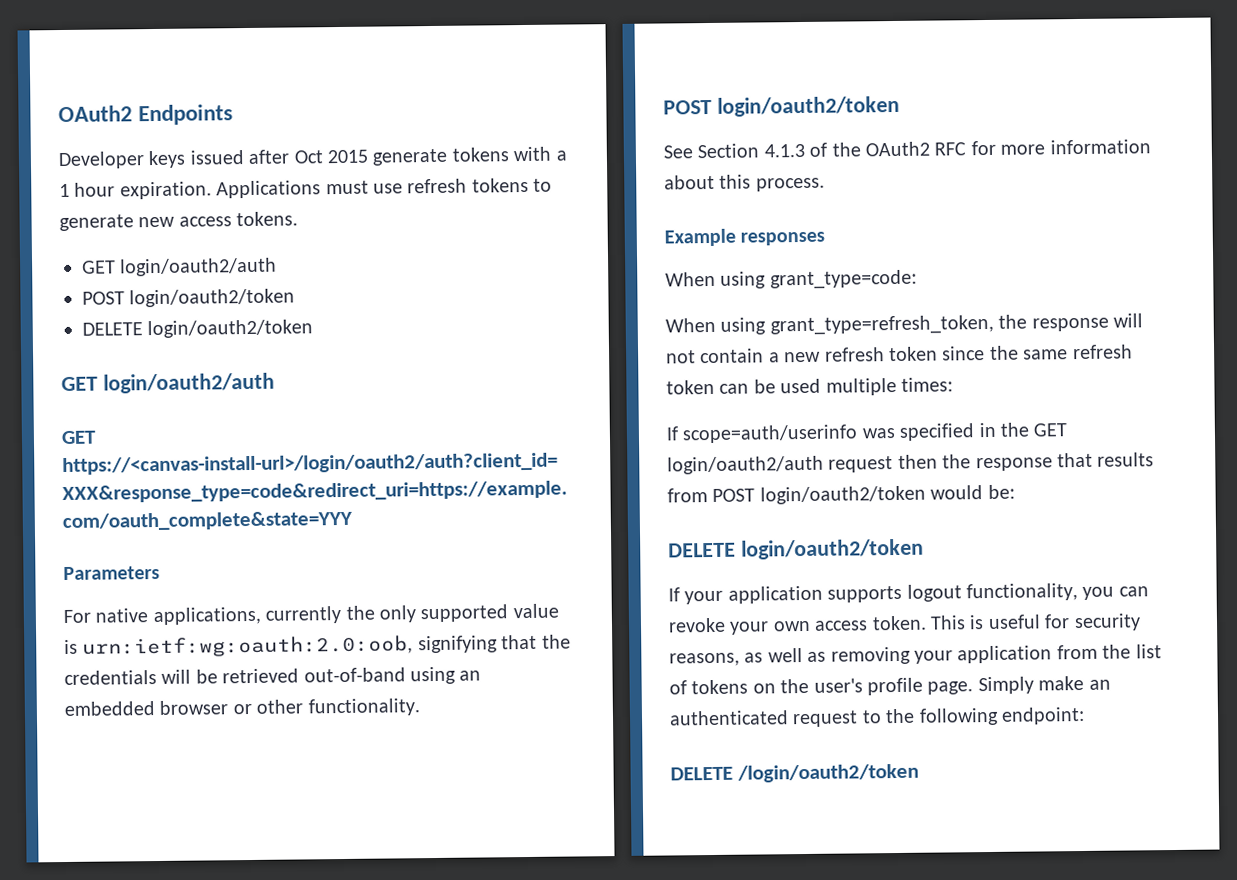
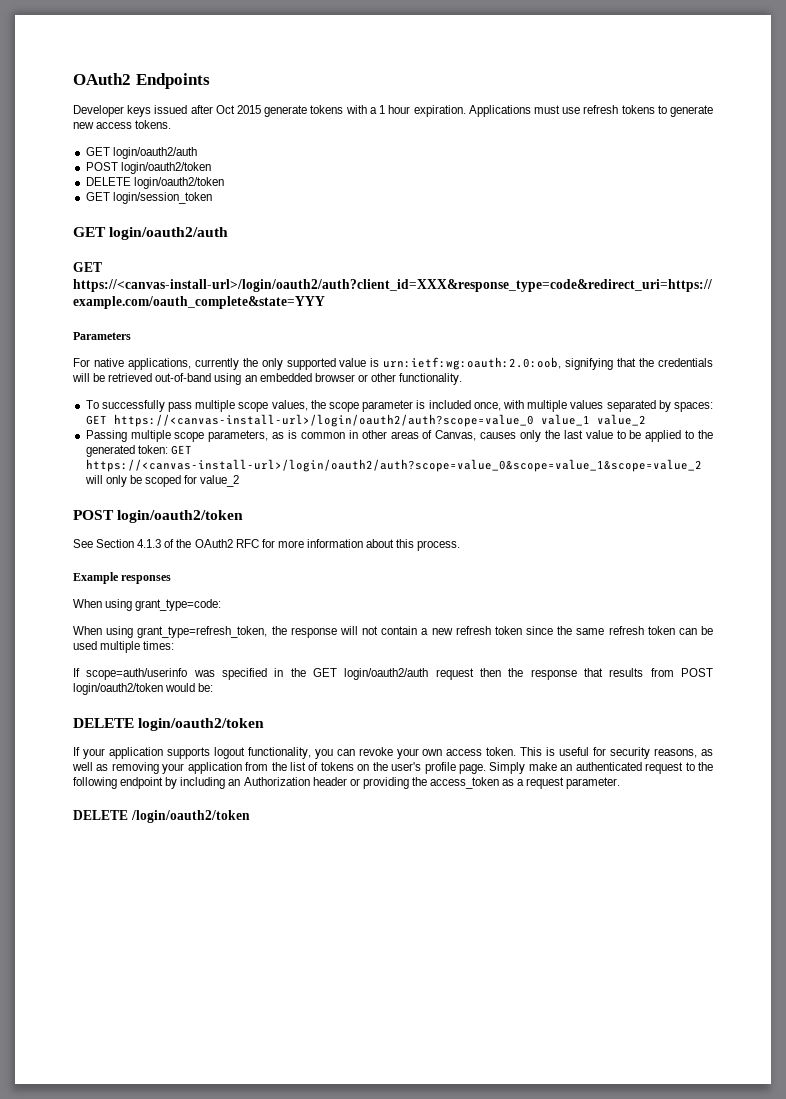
(314, 329) none -> [85,192,212,204] // GET login/session_token
(420, 707) none -> [85,400,713,412] [85,414,646,427] [85,430,714,442] [85,445,192,457] [85,459,702,472] [84,475,240,487] // To successfully pass multiple scope values, the scope parameter is included once, with multiple values separated by spaces: GET https://<canvas-install-url>/login/oauth2/auth?scope=value_0 value_1 value_2 // Passing multiple scope parameters, as is common in other areas of Canvas, causes only the last value to be applied to the generated token: GET https://<canvas-install-url>/login/oauth2/auth?scope=value_0&scope=value_1&scope=value_2 will only be scoped for value_2
[1001,706,1085,725] endpoint: -> [120,777,621,789] endpoint by including an Authorization header or providing the access_token as a request parameter.

